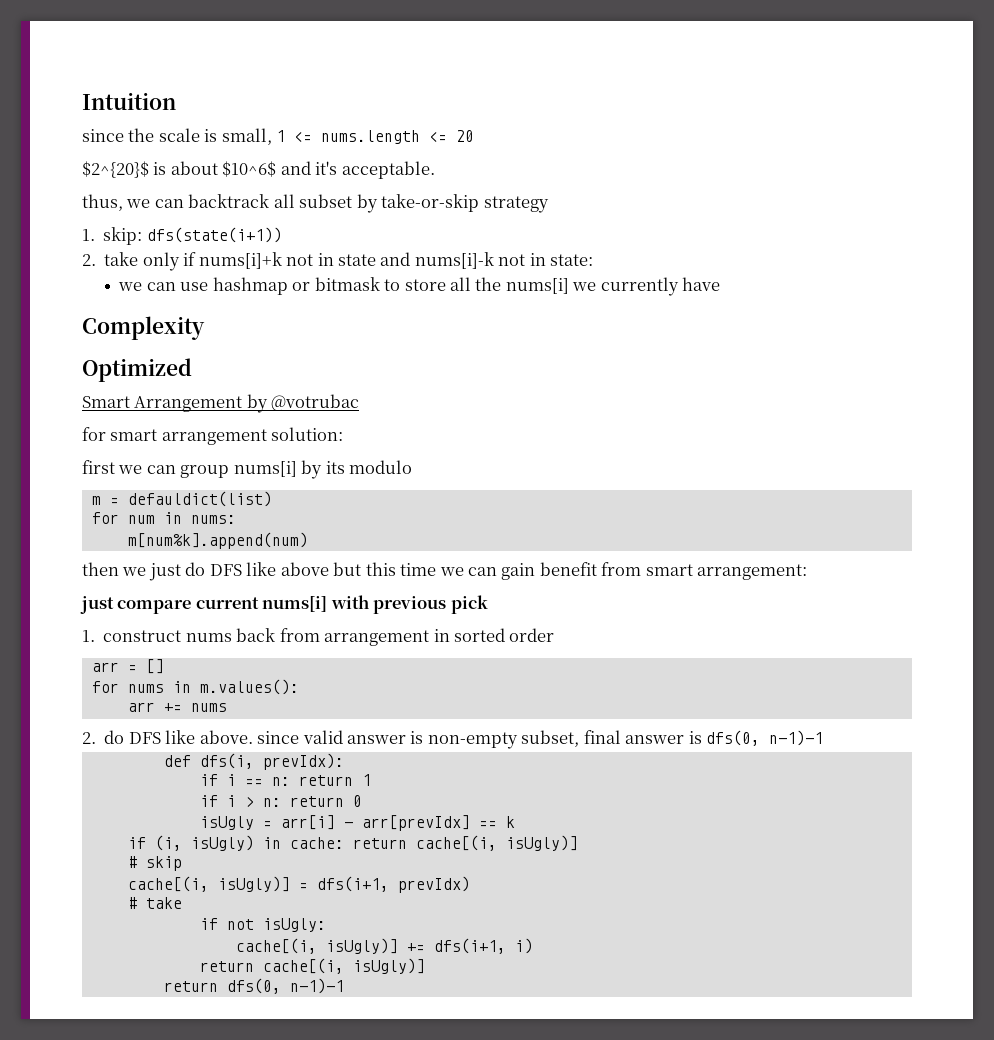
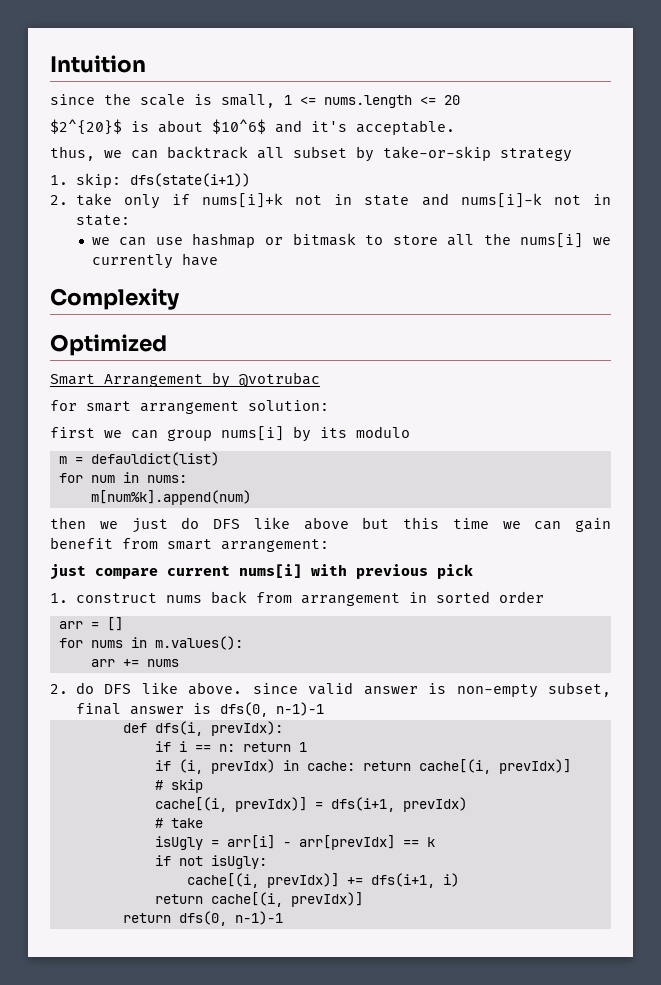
[226,795,362,807] i > n: return 0 -> [178,759,571,774] [154,779,203,793] [154,797,467,812] [154,818,203,828] (i, prevIdx) in cache: return cache[(i, prevIdx)] // # skip // cache[(i, prevIdx)] = dfs(i+1, prevIdx) // # take
[127,835,578,851] [127,856,182,871] [127,876,470,893] [127,897,182,909] // if (i, isUgly) in cache: return cache[(i, isUgly)] // # skip // cache[(i, isUgly)] = dfs(i+1, prevIdx) // # take -> (435, 842) none
[325,938,398,954] isUgly)] -> [266,873,339,888] prevIdx)]
[352,958,425,974] isUgly)] -> [290,892,363,907] prevIdx)]

